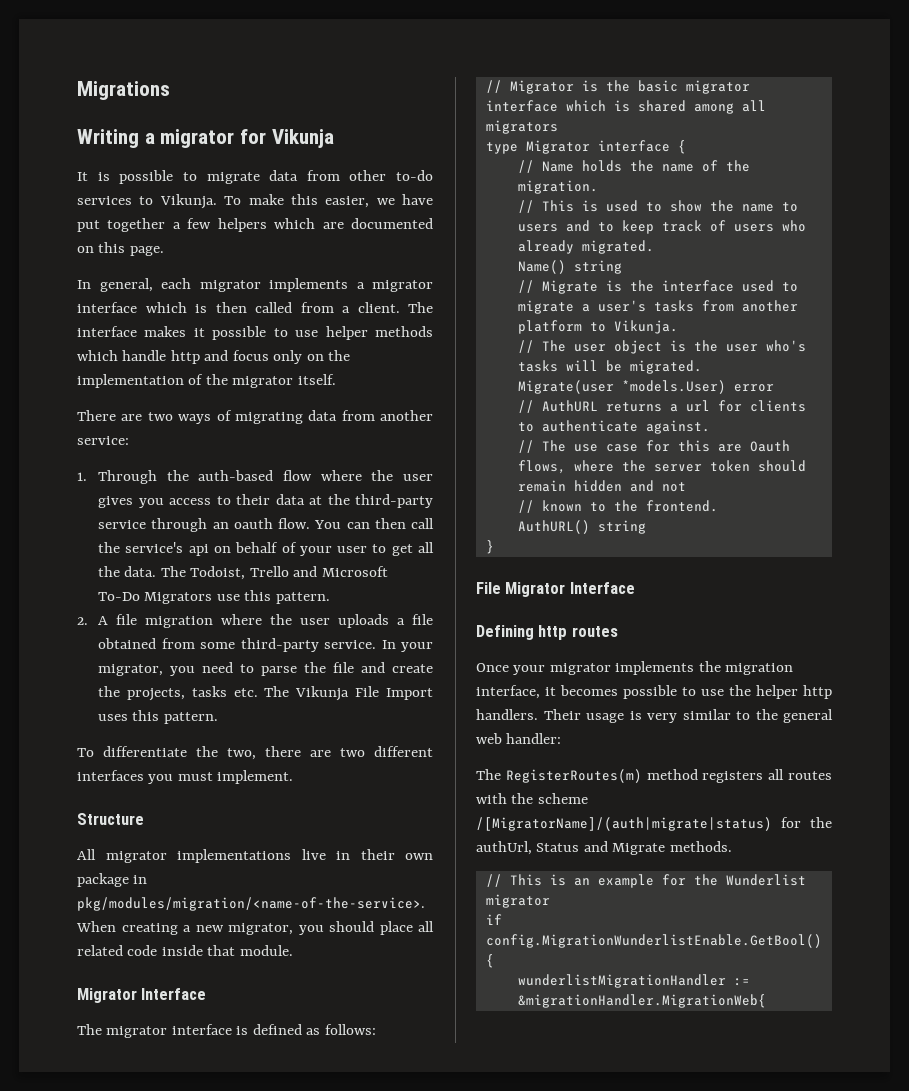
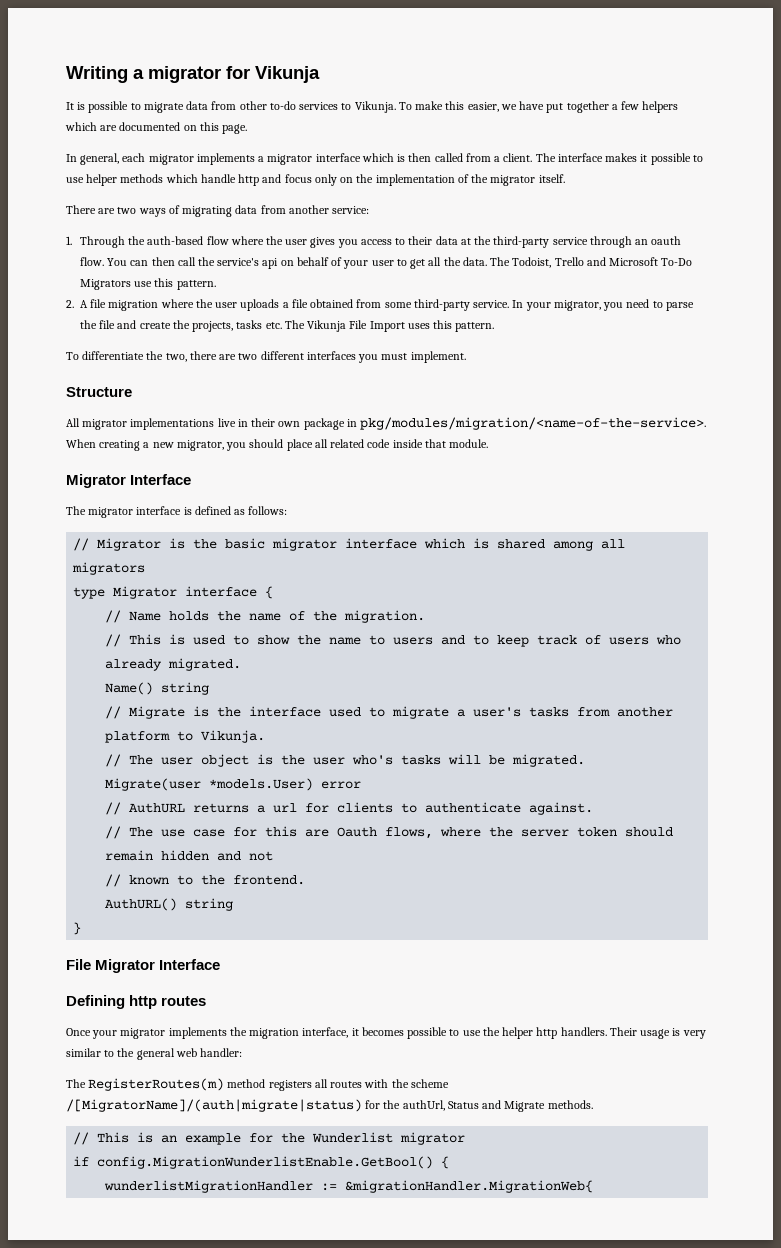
[77,81,170,100] Migrations // -> (66, 74) none

